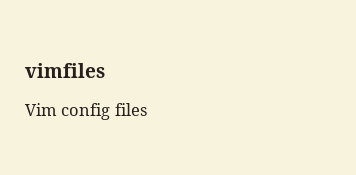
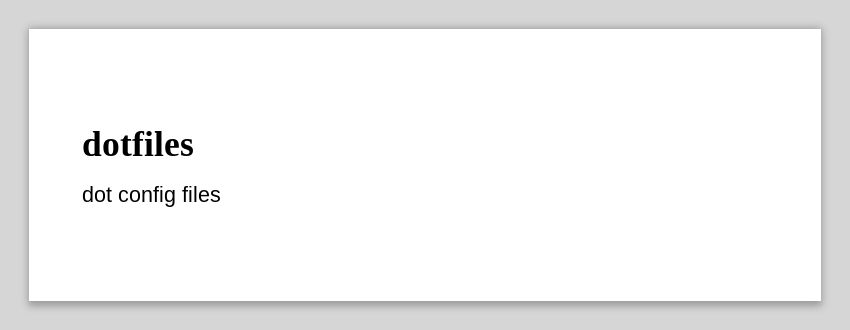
[25,63,105,78] [25,103,57,116] vimfiles // Vim -> [82,131,194,156] [82,186,112,202] dotfiles // dot

